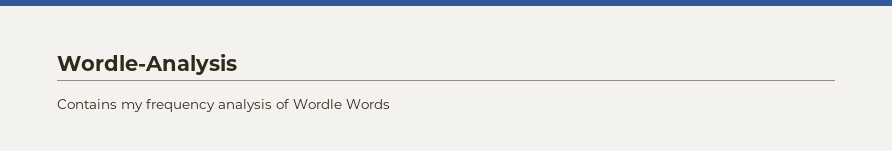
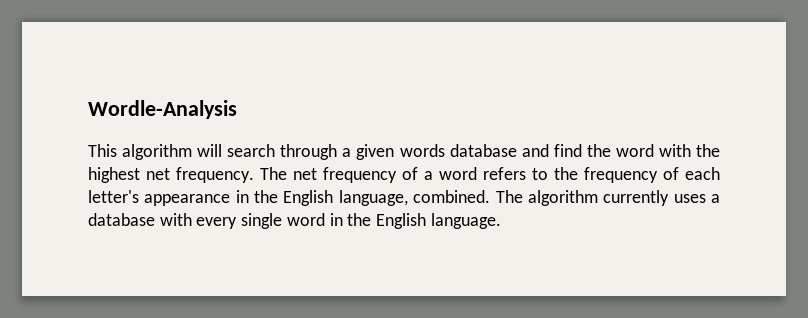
[57,99,390,112] Contains my frequency analysis of Wordle Words -> [88,144,720,160] [88,167,720,183] [88,190,721,206] [88,213,501,229] This algorithm will search through a given words database and find the word with the highest net frequency. The net frequency of a word refers to the frequency of each letter's appearance in the English language, combined. The algorithm currently uses a database with every single word in the English language.

